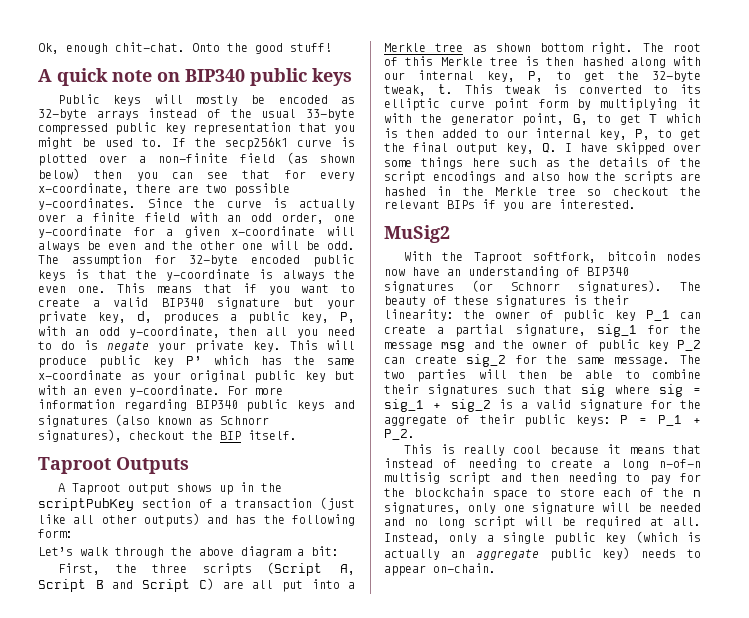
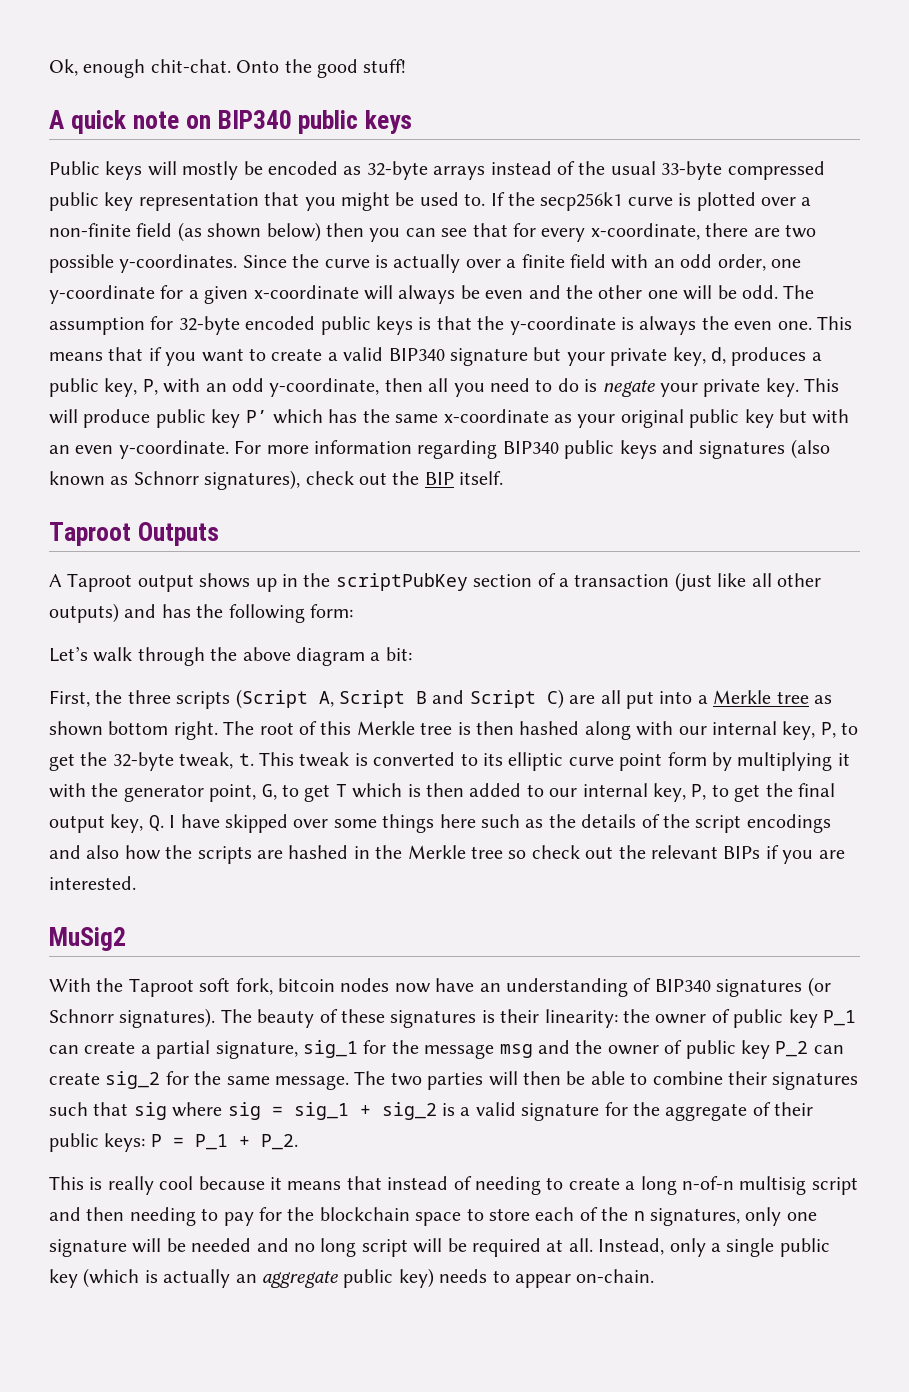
[129,431,185,440] checkout -> [305,471,387,485] check out
[612,187,669,196] checkout -> [531,845,614,859] check out
[533,252,597,263] softfork, -> [199,978,273,995] soft fork,

